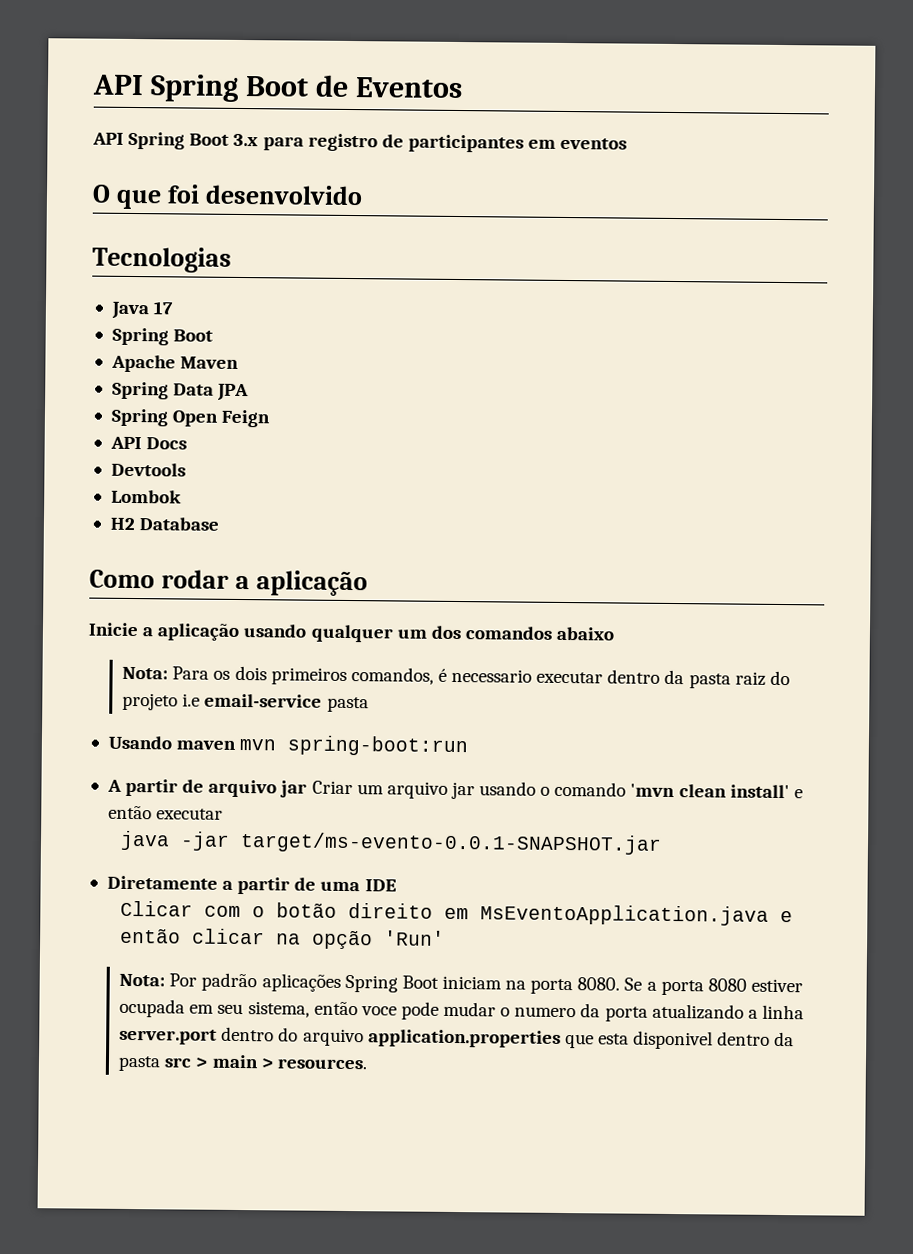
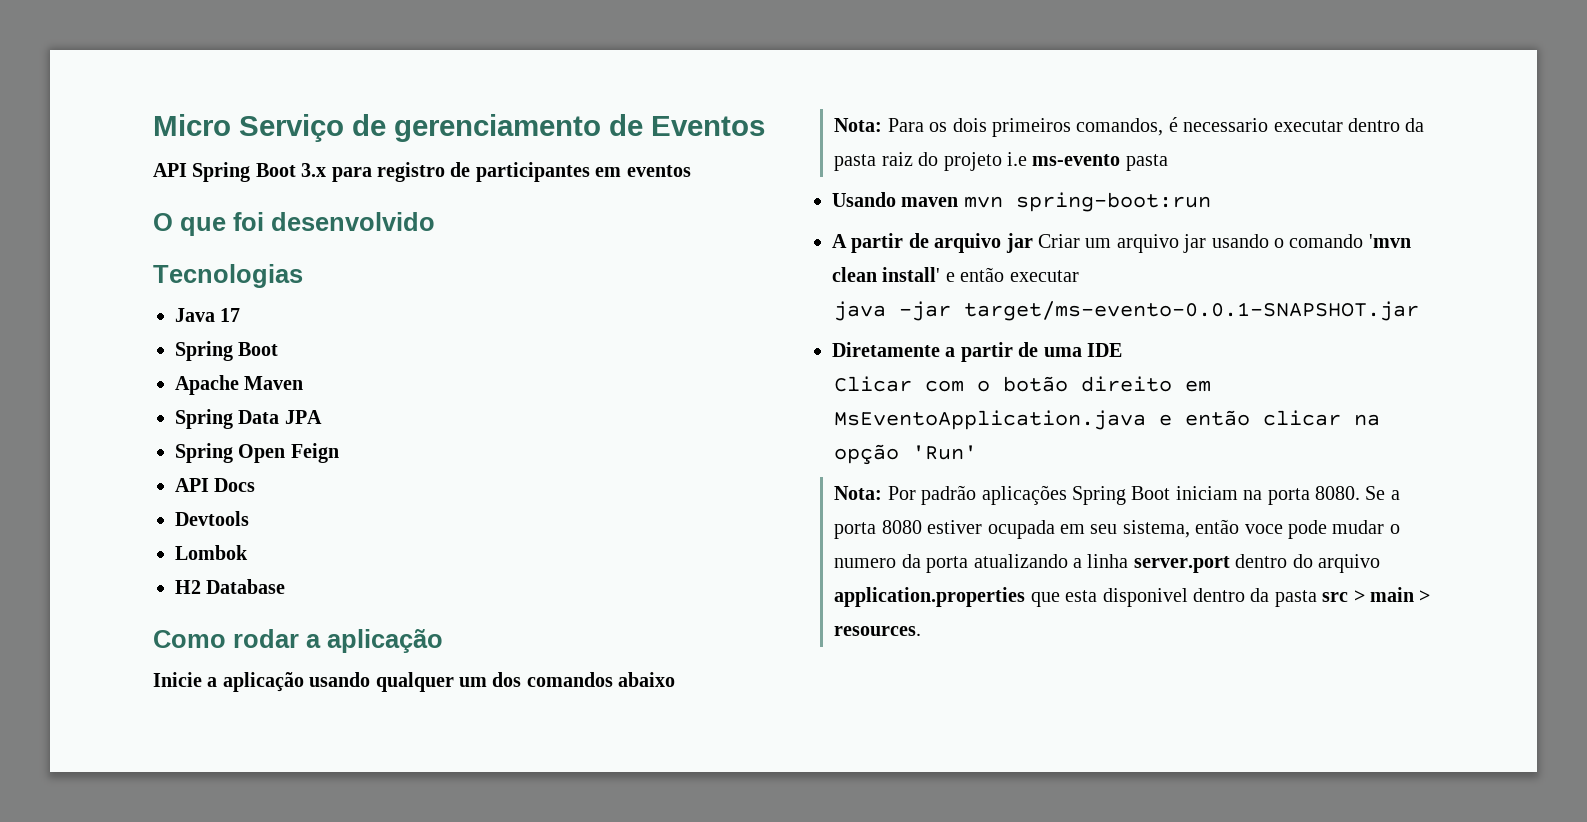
[92,74,309,102] API Spring Boot -> [153,114,601,142] Micro Serviço de gerenciamento
[204,693,323,708] email-service -> [1032,154,1121,166] ms-evento

